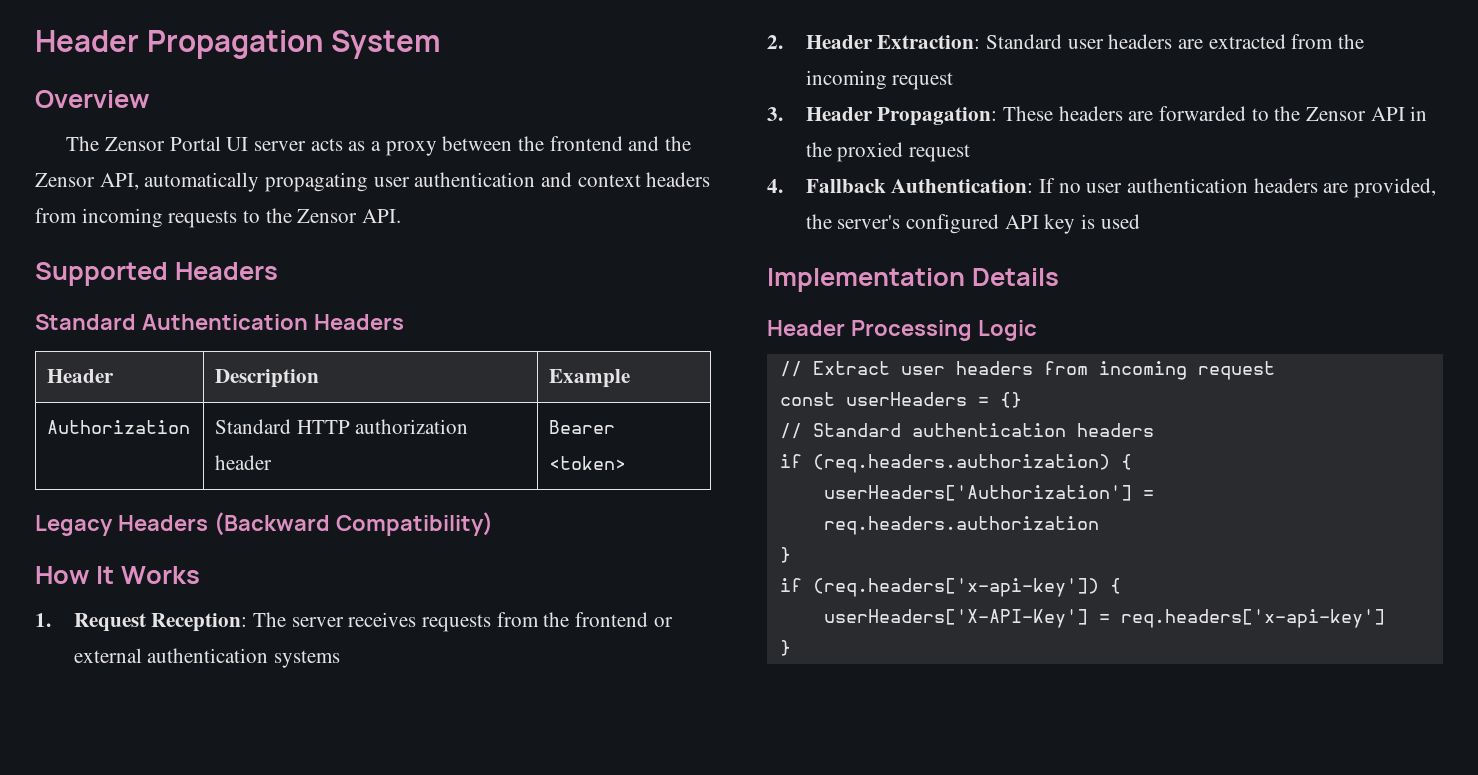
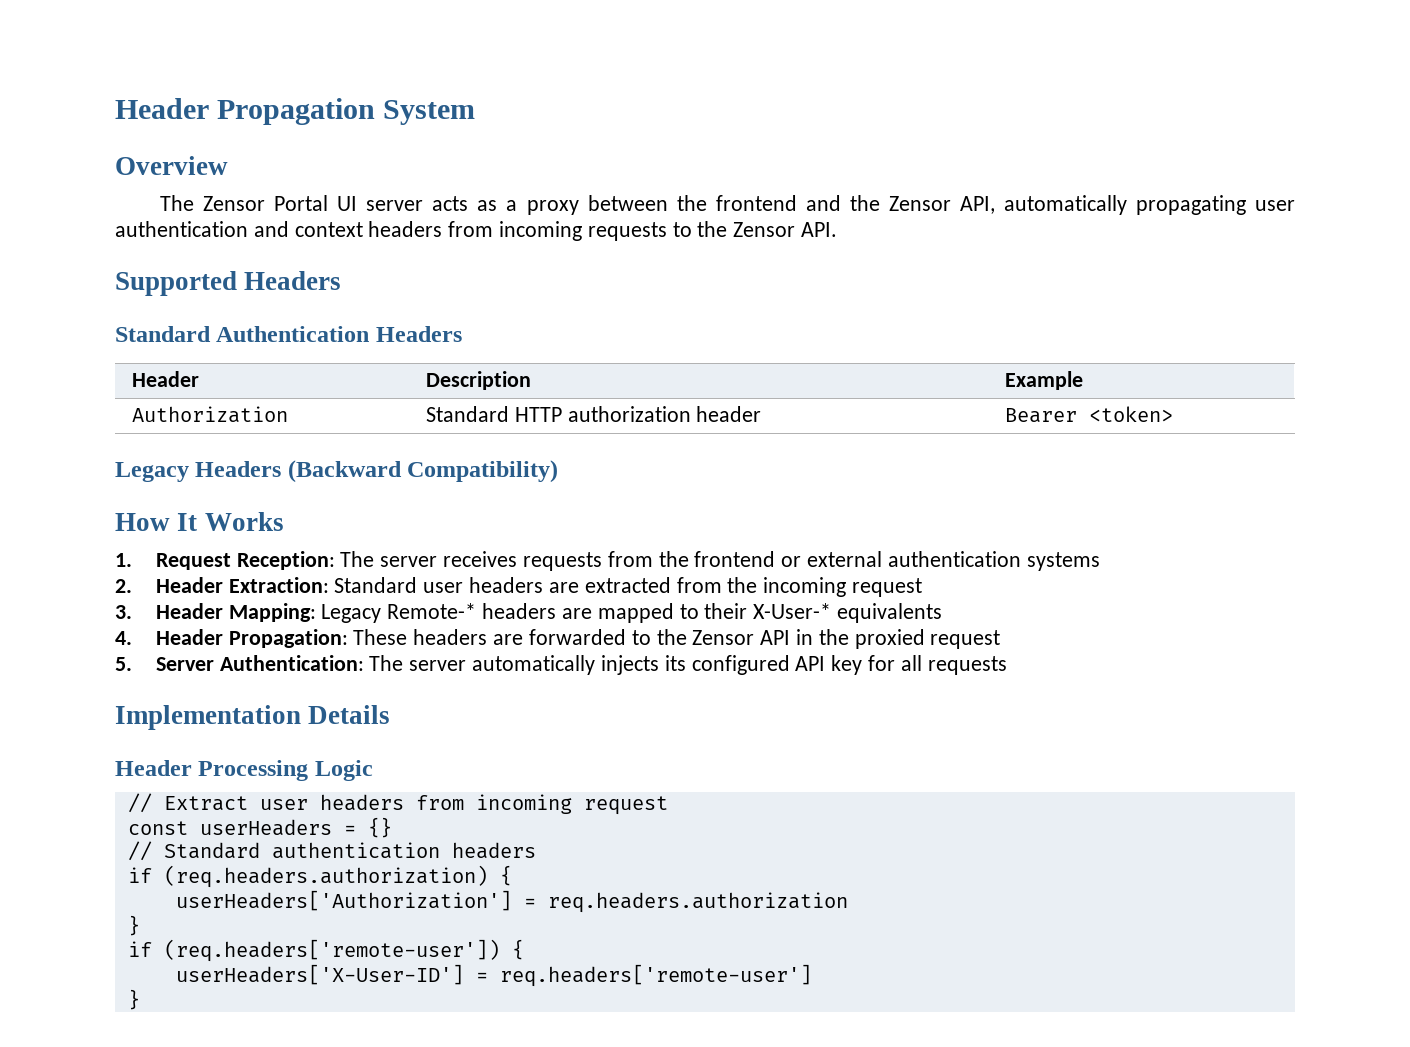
(873, 114) none -> [228,603,942,623] [115,629,223,645] Mapping: Legacy Remote-* headers are mapped to their X-User-* equivalents // 4. Header
[767,178,1437,198] [805,214,1140,234] 4. Fallback Authentication: If no user authentication headers are provided, the server's configured API key is used -> [115,655,1007,675] 5. Server Authentication: The server automatically injects its configured API key for all requests
[812,578,1121,597] [823,609,1385,628] (req.headers['x-api-key']) { // userHeaders['X-API-Key'] = req.headers['x-api-key'] -> [163,939,524,962] [175,964,812,987] (req.headers['remote-user']) { // userHeaders['X-User-ID'] = req.headers['remote-user']

